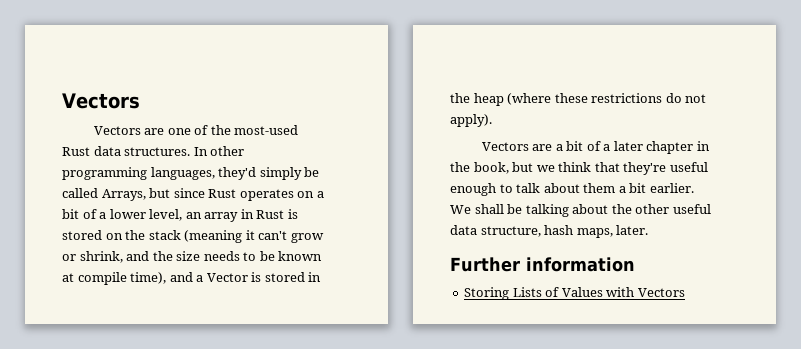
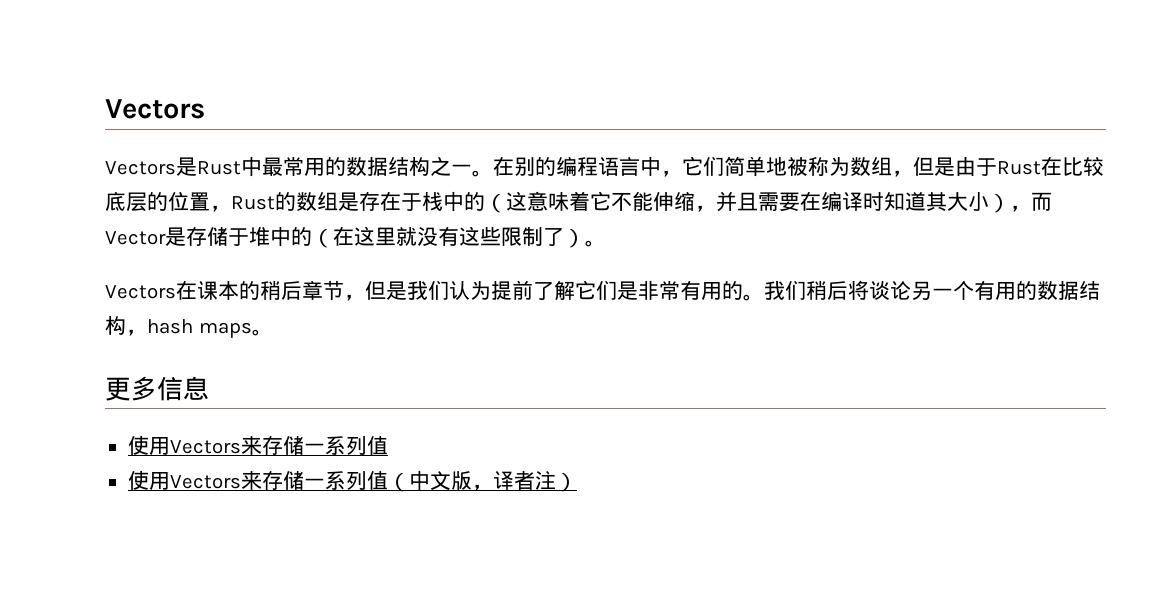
[144,125,299,135] [62,146,245,156] [62,167,320,180] [62,188,324,201] [62,209,298,222] [62,230,324,243] [62,251,323,263] [62,272,322,285] [450,93,707,106] [450,114,492,127] [481,141,710,154] [450,162,708,175] [450,183,694,196] [450,204,711,217] [450,225,649,238] [450,257,635,272] [464,287,685,300] are one of the most-used Rust data structures. In other programming languages, they'd simply be called Arrays, but since Rust operates on a bit of a lower level, an array in Rust is stored on the stack (meaning it can't grow or shrink, and the size needs to be known at compile time), and a Vector is stored in the heap (where these restrictions do not apply). // Vectors are a bit of a later chapter in the book, but we think that they're useful enough to talk about them a bit earlier. We shall be talking about the other useful data structure, hash maps, later. // Further information // Storing Lists of Values with Vectors -> [176,156,1104,177] [105,191,1052,213] [105,226,606,248] [105,280,1100,301] [105,316,273,338] [105,376,209,401] [127,435,388,455] [127,470,577,492] 是Rust中最常用的数据结构之一。在别的编程语言中，它们简单地被称为数组，但是由于Rust在比较底层的位置，Rust的数组是存在于栈中的（这意味着它不能伸缩，并且需要在编译时知道其大小），而Vector是存储于堆中的（在这里就没有这些限制了）。 // Vectors在课本的稍后章节，但是我们认为提前了解它们是非常有用的。我们稍后将谈论另一个有用的数据结构，hash maps。 // 更多信息 // 使用Vectors来存储一系列值 // 使用Vectors来存储一系列值（中文版，译者注）

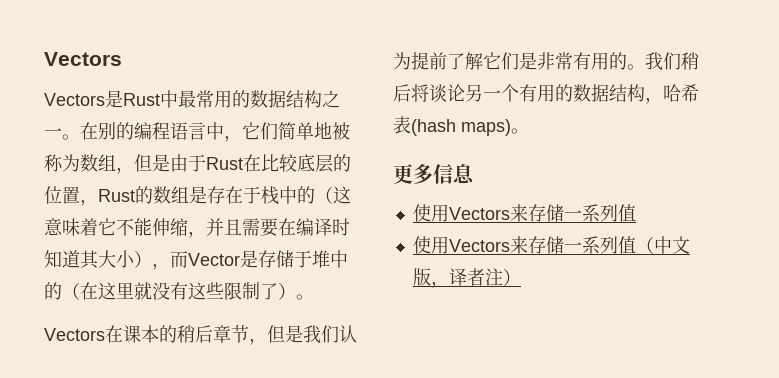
[147,319,252,338] hash maps -> [663,84,699,102] [393,116,511,136] 哈希表(hash maps)

